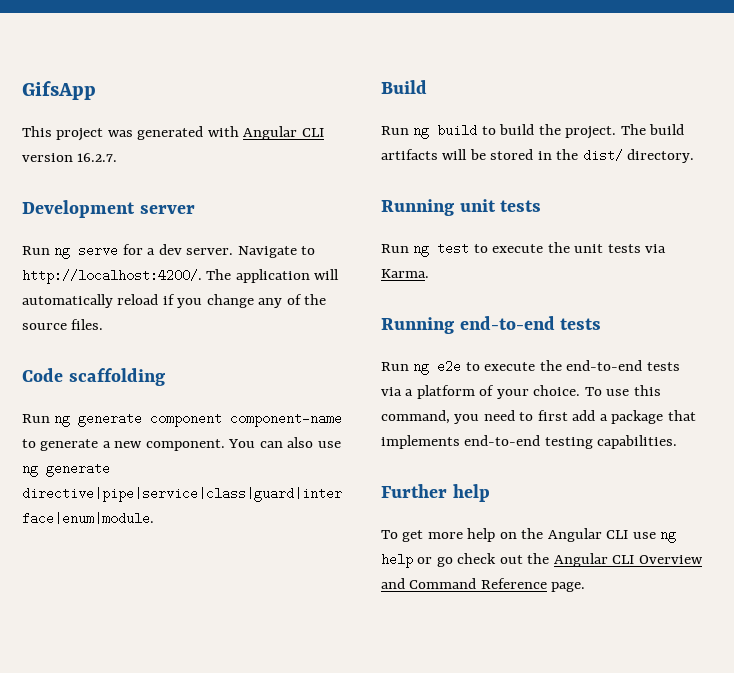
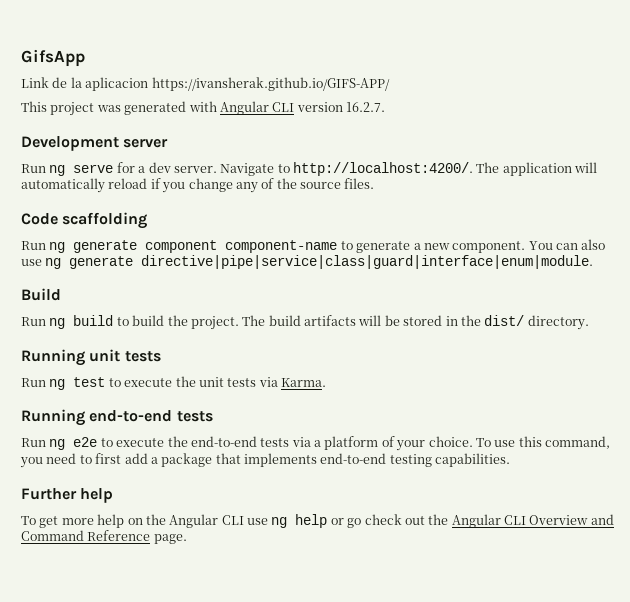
(96, 90) none -> [21,77,390,91] // Link de la aplicacion https://ivansherak.github.io/GIFS-APP/

